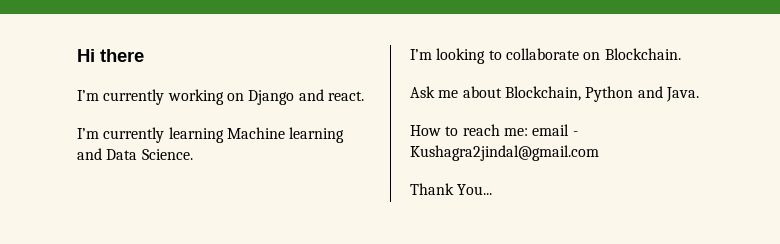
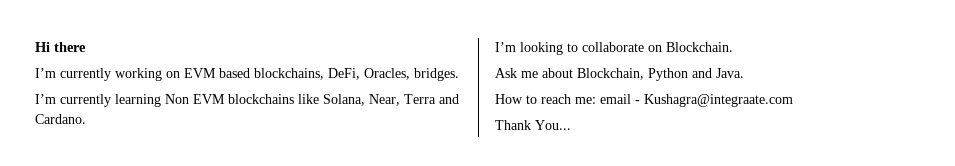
[248,89,364,105] [77,127,345,143] [77,148,193,160] Django and react. // I’m currently learning Machine learning and Data Science. -> [184,68,459,81] [35,94,459,107] [35,114,86,124] EVM based blockchains, DeFi, Oracles, bridges. // I’m currently learning Non EVM blockchains like Solana, Near, Terra and Cardano.
[410,145,599,161] Kushagra2jindal@gmail.com -> [644,94,793,107] Kushagra@integraate.com

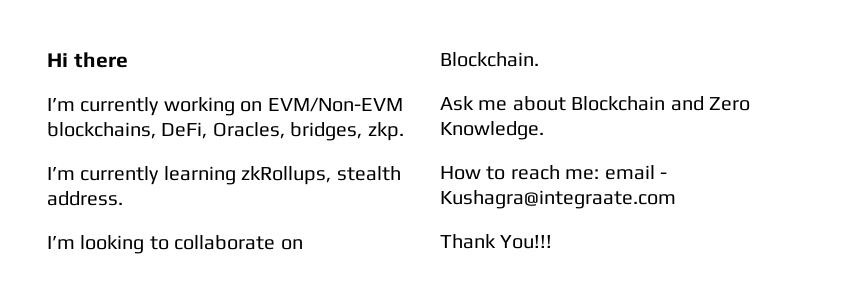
[184,68,250,78] EVM based -> [267,97,403,112] EVM/Non-EVM
[414,68,459,81] bridges. -> [290,122,404,141] bridges, zkp.
[165,94,459,106] [35,114,86,124] Non EVM blockchains like Solana, Near, Terra and Cardano. -> [241,166,401,185] [47,191,123,206] zkRollups, stealth address.
[577,68,744,81] Blockchain, Python and Java. -> [571,96,750,111] [440,121,544,140] Blockchain and Zero Knowledge.
[535,120,571,130] You... -> [500,235,553,249] You!!!

